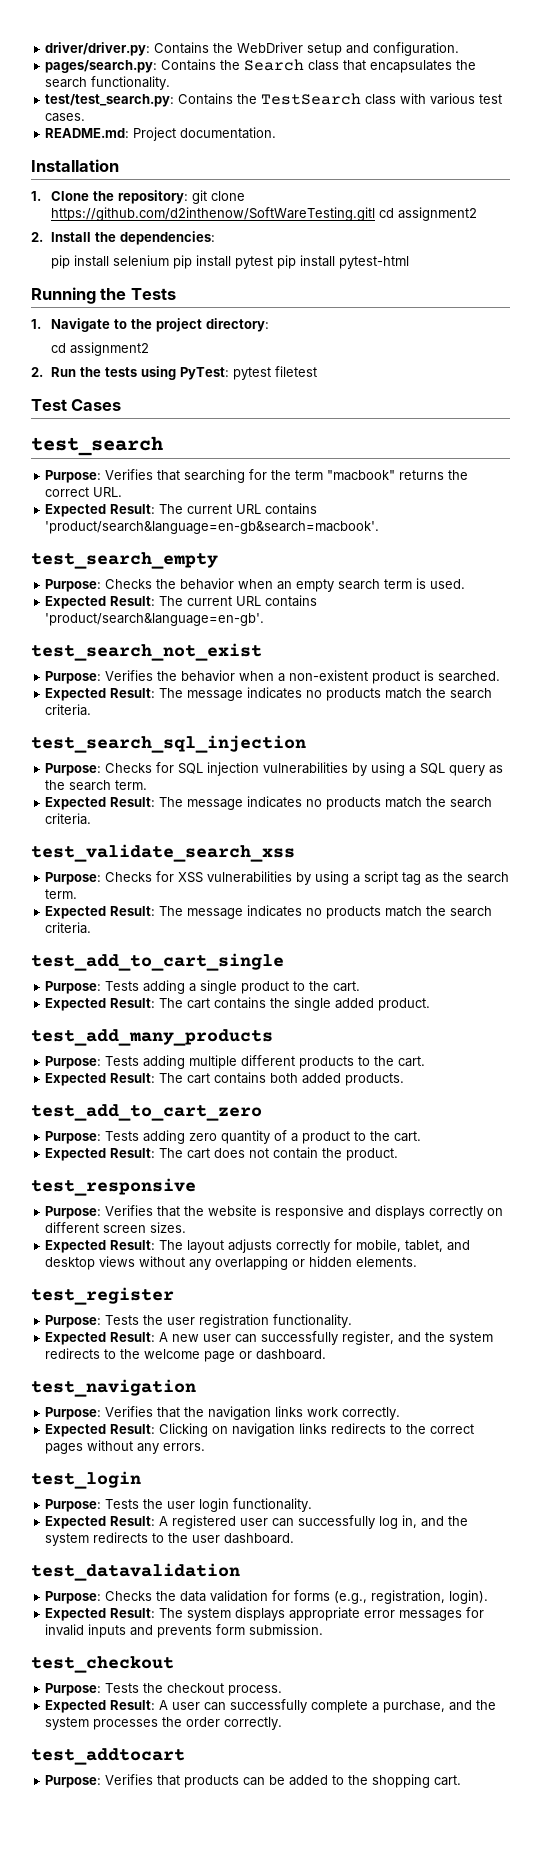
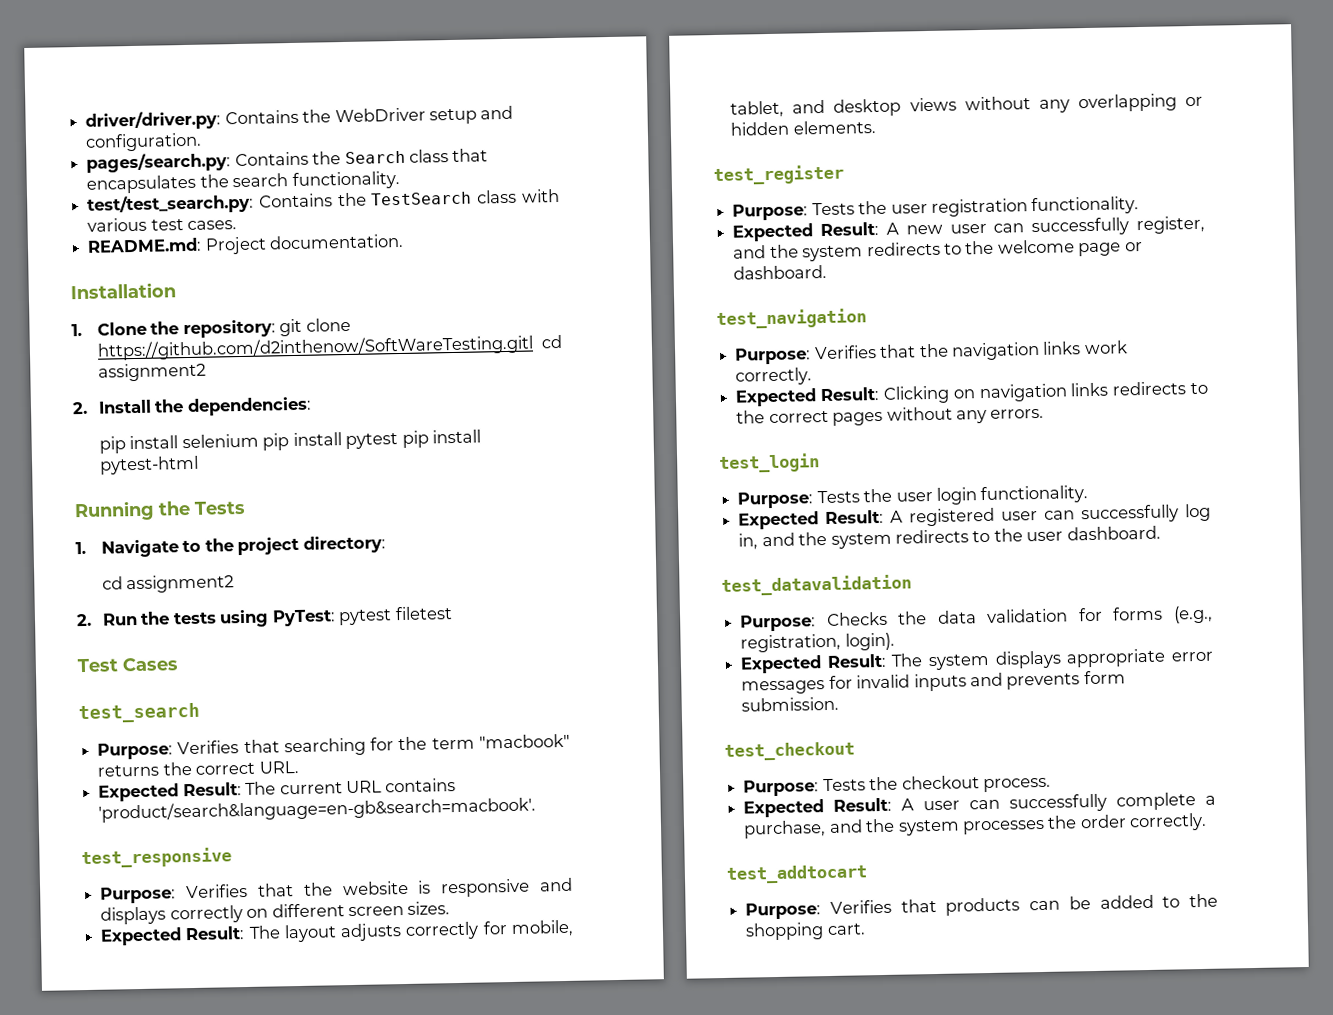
[31,552,218,569] [45,578,466,592] [45,595,318,609] [45,613,265,626] [31,643,262,661] [45,670,501,684] [45,687,493,701] [45,704,92,716] [31,735,306,753] [45,762,504,776] [45,780,148,791] [45,796,493,810] [45,813,92,825] [31,844,295,862] [45,871,510,885] [45,889,78,899] [45,905,493,919] [45,922,92,934] [31,953,284,971] [45,980,361,994] [45,997,431,1011] [31,1029,273,1046] [45,1055,426,1069] [45,1072,405,1086] [31,1104,262,1121] [45,1130,422,1144] [45,1147,399,1161] // test_search_empty // Purpose: Checks the behavior when an empty search term is used. // Expected Result: The current URL contains 'product/search&language=en-gb'. // test_search_not_exist // Purpose: Verifies the behavior when a non-existent product is searched. // Expected Result: The message indicates no products match the search criteria. // test_search_sql_injection // Purpose: Checks for SQL injection vulnerabilities by using a SQL query as the search term. // Expected Result: The message indicates no products match the search criteria. // test_validate_search_xss // Purpose: Checks for XSS vulnerabilities by using a script tag as the search term. // Expected Result: The message indicates no products match the search criteria. // test_add_to_cart_single // Purpose: Tests adding a single product to the cart. // Expected Result: The cart contains the single added product. // test_add_many_products // Purpose: Tests adding multiple different products to the cart. // Expected Result: The cart contains both added products. // test_add_to_cart_zero // Purpose: Tests adding zero quantity of a product to the cart. // Expected Result: The cart does not contain the product. -> (537, 809) none

